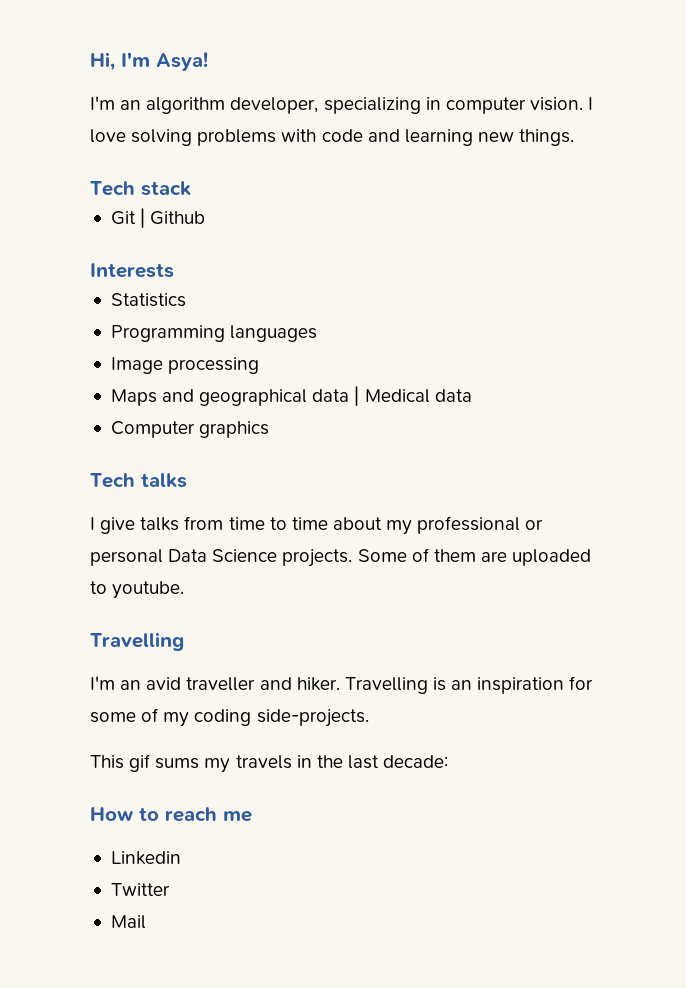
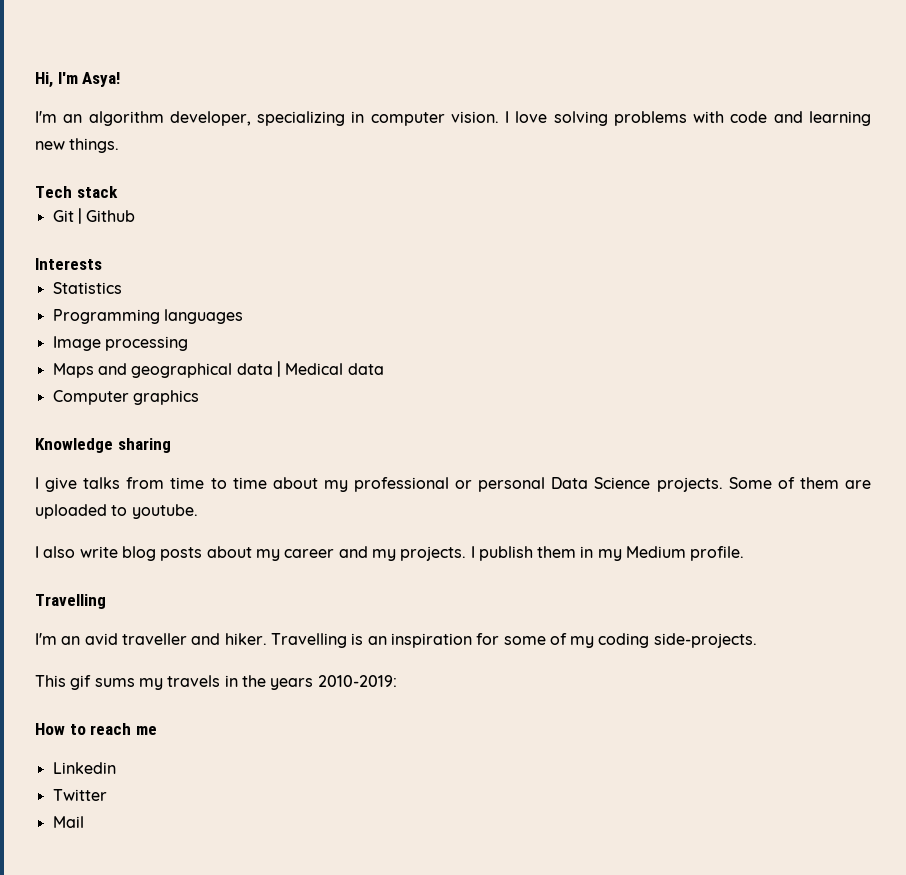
[90,473,187,488] Tech talks -> [35,438,171,453] Knowledge sharing
(185, 590) none -> [35,546,745,561] // I also write blog posts about my career and my projects. I publish them in my Medium profile.
[347,755,449,769] last decade: -> [270,675,397,690] years 2010-2019:

